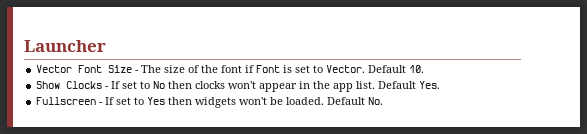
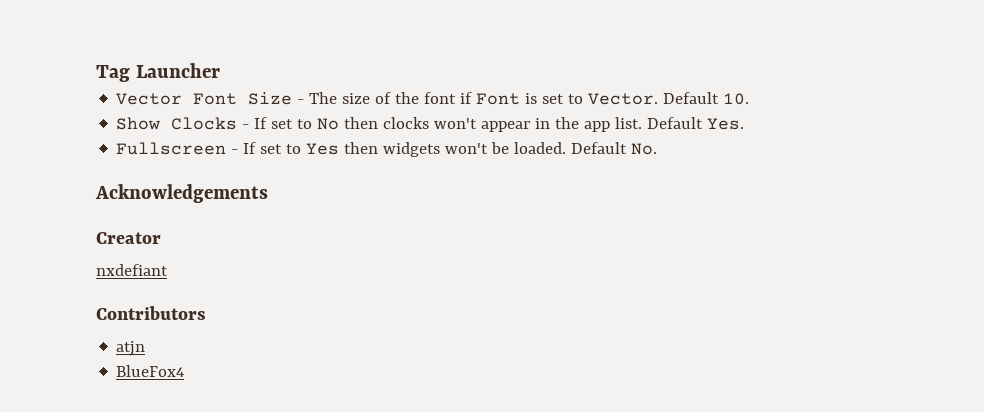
(24, 46) none -> [96,65,130,82] Tag
(384, 101) none -> [95,184,268,203] [96,232,161,244] [96,264,168,276] [96,306,206,320] [116,341,146,356] [116,365,185,377] // Acknowledgements // Creator // nxdefiant // Contributors // atjn // BlueFox4

